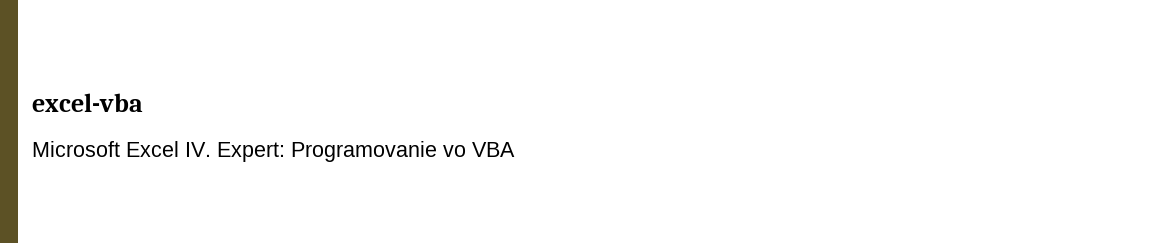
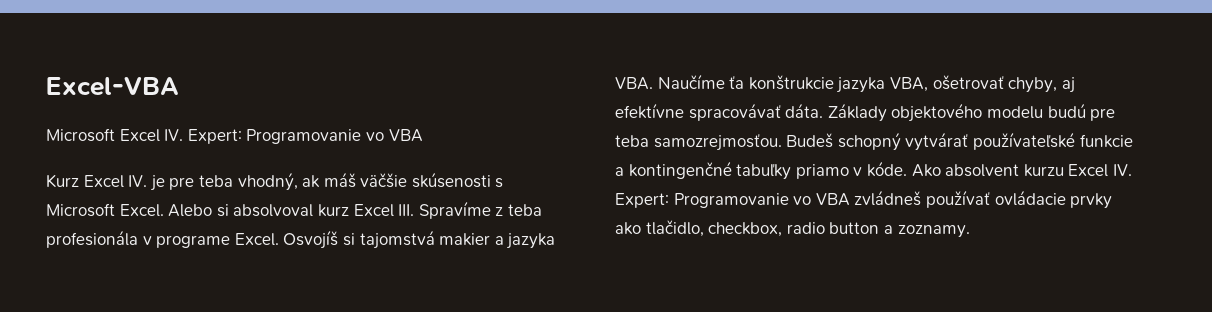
[32,93,143,112] excel-vba -> [46,77,179,96] Excel-VBA
(515, 149) none -> [46,172,504,191] [46,201,542,219] [46,230,556,249] [615,74,1075,93] [615,103,1116,122] [615,132,1133,151] [615,161,1132,180] [615,190,1113,209] [615,220,970,238] // Kurz Excel IV. je pre teba vhodný, ak máš väčšie skúsenosti s Microsoft Excel. Alebo si absolvoval kurz Excel III. Spravíme z teba profesionála v programe Excel. Osvojíš si tajomstvá makier a jazyka VBA. Naučíme ťa konštrukcie jazyka VBA, ošetrovať chyby, aj efektívne spracovávať dáta. Základy objektového modelu budú pre teba samozrejmosťou. Budeš schopný vytvárať používateľské funkcie a kontingenčné tabuľky priamo v kóde. Ako absolvent kurzu Excel IV. Expert: Programovanie vo VBA zvládneš používať ovládacie prvky ako tlačidlo, checkbox, radio button a zoznamy.

